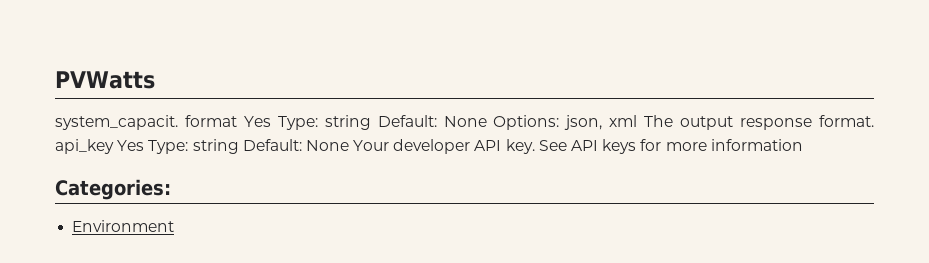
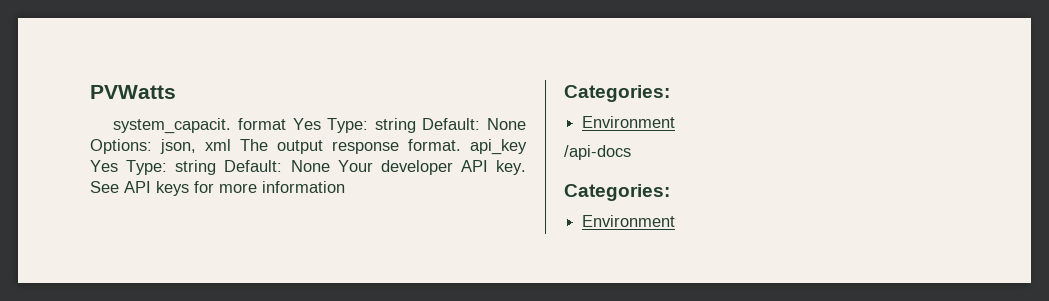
(175, 226) none -> [564,145,631,160] [564,184,670,201] [582,215,676,227] // /api-docs // Categories: // Environment

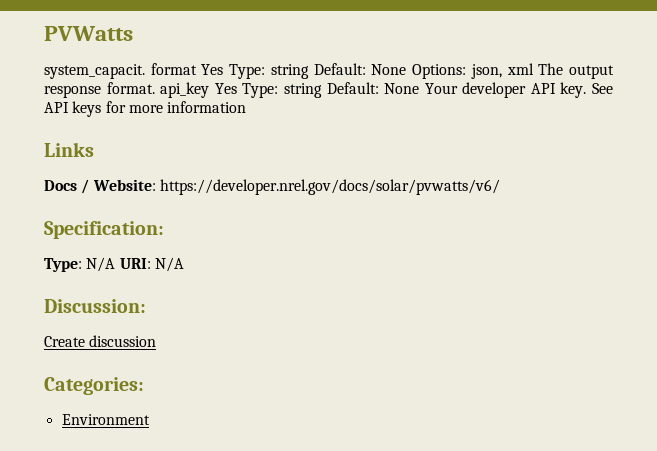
[564,85,670,102] [582,116,676,128] [564,145,631,160] Categories: // Environment // /api-docs -> [44,142,94,157] [44,179,500,195] [44,221,164,239] [44,257,184,272] [44,299,146,313] [44,335,157,347] Links // Docs / Website: https://developer.nrel.gov/docs/solar/pvwatts/v6/ // Specification: // Type: N/A URI: N/A // Discussion: // Create discussion

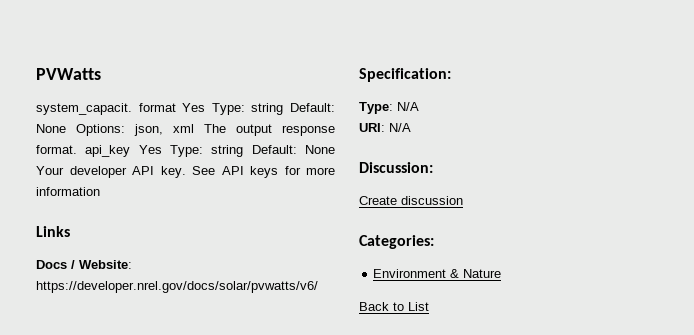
(116, 264) none -> (419, 106) //
(150, 419) none -> [450,269,502,278] [359,302,429,311] & Nature // Back to List

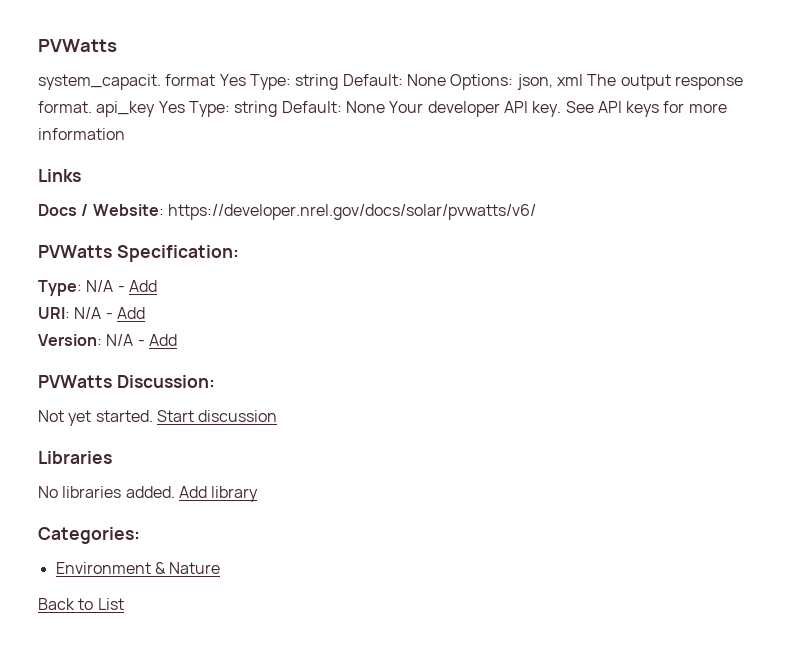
(318, 287) none -> [38,245,112,258] PVWatts
(419, 106) none -> [117,280,157,292] - Add
[359,162,433,173] [359,196,463,205] // Discussion: // Create discussion -> [105,307,145,319] [38,334,177,346] [38,375,215,388] [38,410,278,426] [38,451,112,464] [38,486,259,502] - Add // Version: N/A - Add // PVWatts Discussion: // Not yet started. Start discussion // Libraries // No libraries added. Add library

